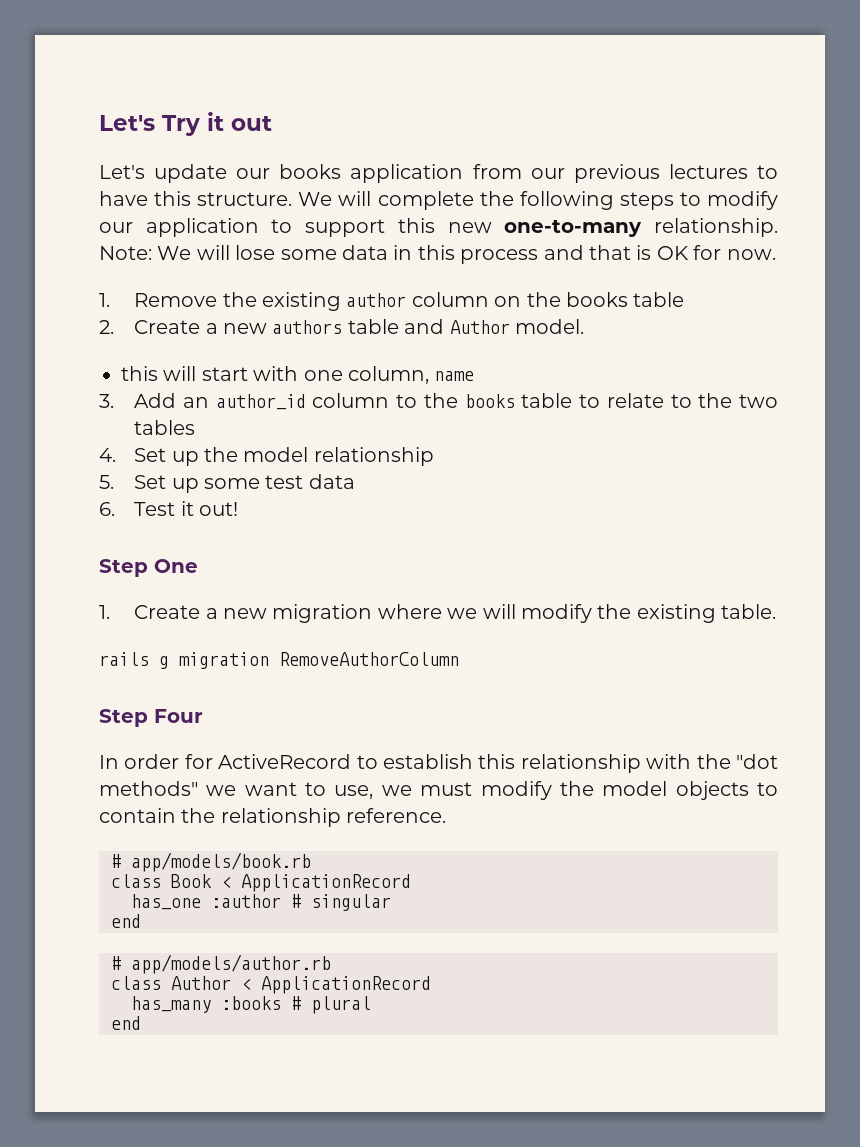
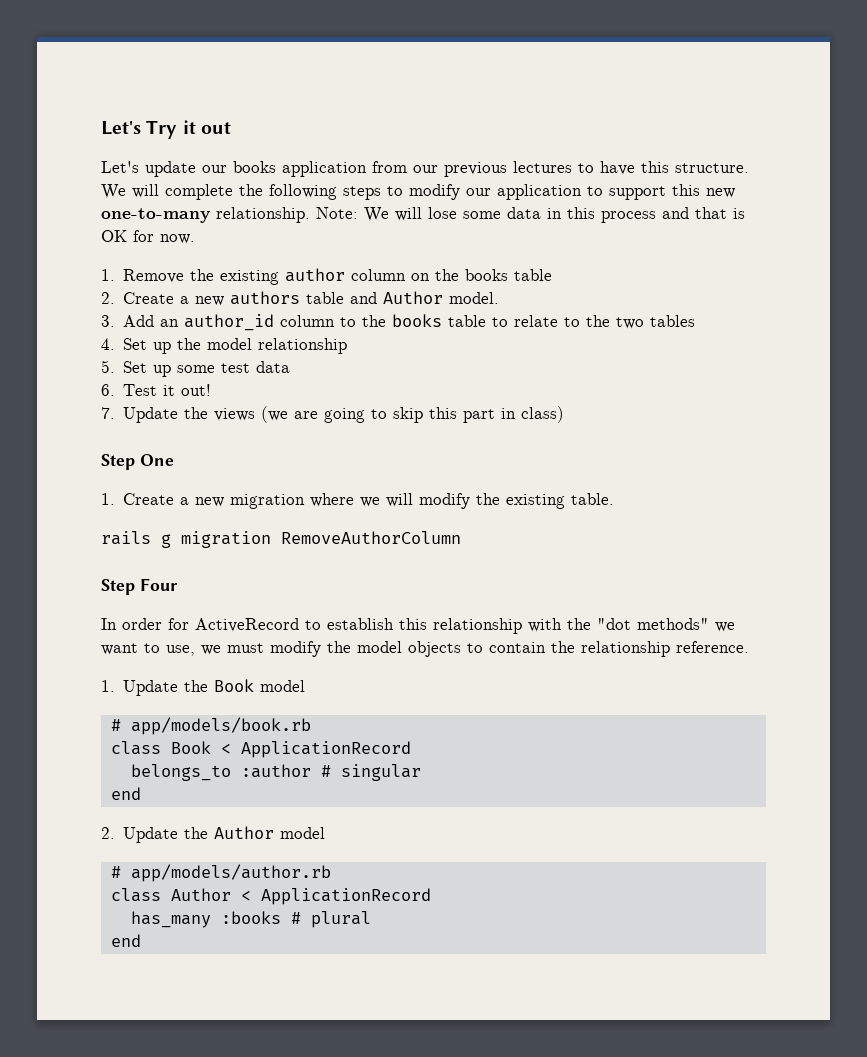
[121,366,475,384] // this will start with one column, name -> (500, 298) none
(238, 509) none -> [101,406,565,423] // 7. Update the views (we are going to skip this part in class)
(447, 815) none -> [101,679,306,696] // 1. Update the Book model
[131,894,201,910] has_one -> [130,764,231,781] belongs_to
(141, 921) none -> [101,826,326,843] // 2. Update the Author model

